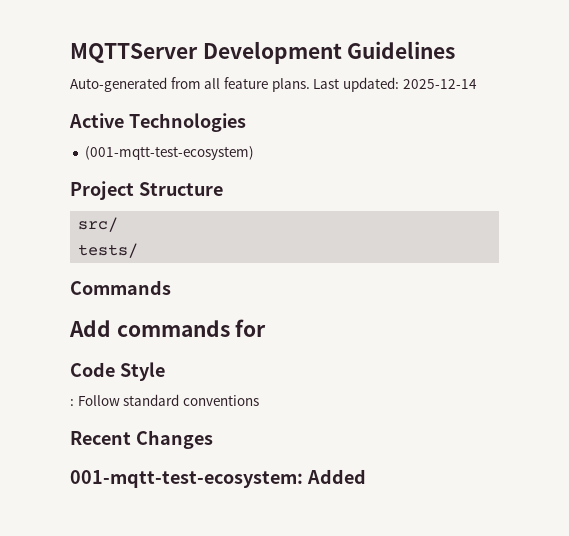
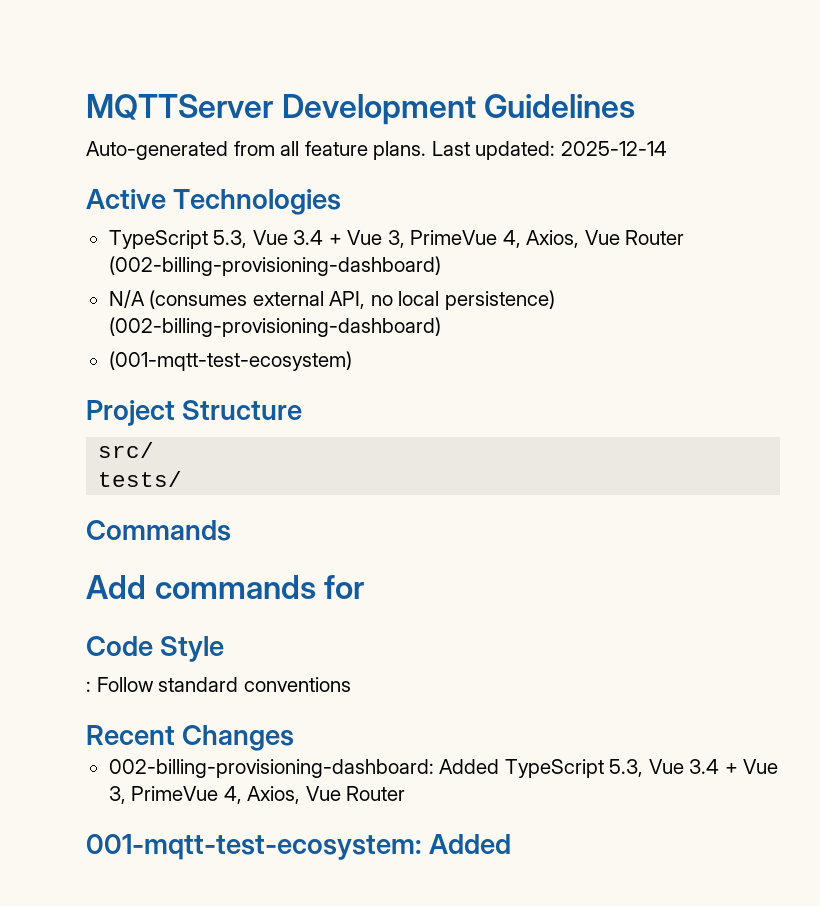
(246, 122) none -> [108,230,685,249] [108,256,441,276] [108,290,555,310] [108,317,441,337] // TypeScript 5.3, Vue 3.4 + Vue 3, PrimeVue 4, Axios, Vue Router (002-billing-provisioning-dashboard) // N/A (consumes external API, no local persistence) (002-billing-provisioning-dashboard)
(213, 439) none -> [108,759,779,778] [108,786,406,804] // 002-billing-provisioning-dashboard: Added TypeScript 5.3, Vue 3.4 + Vue 3, PrimeVue 4, Axios, Vue Router

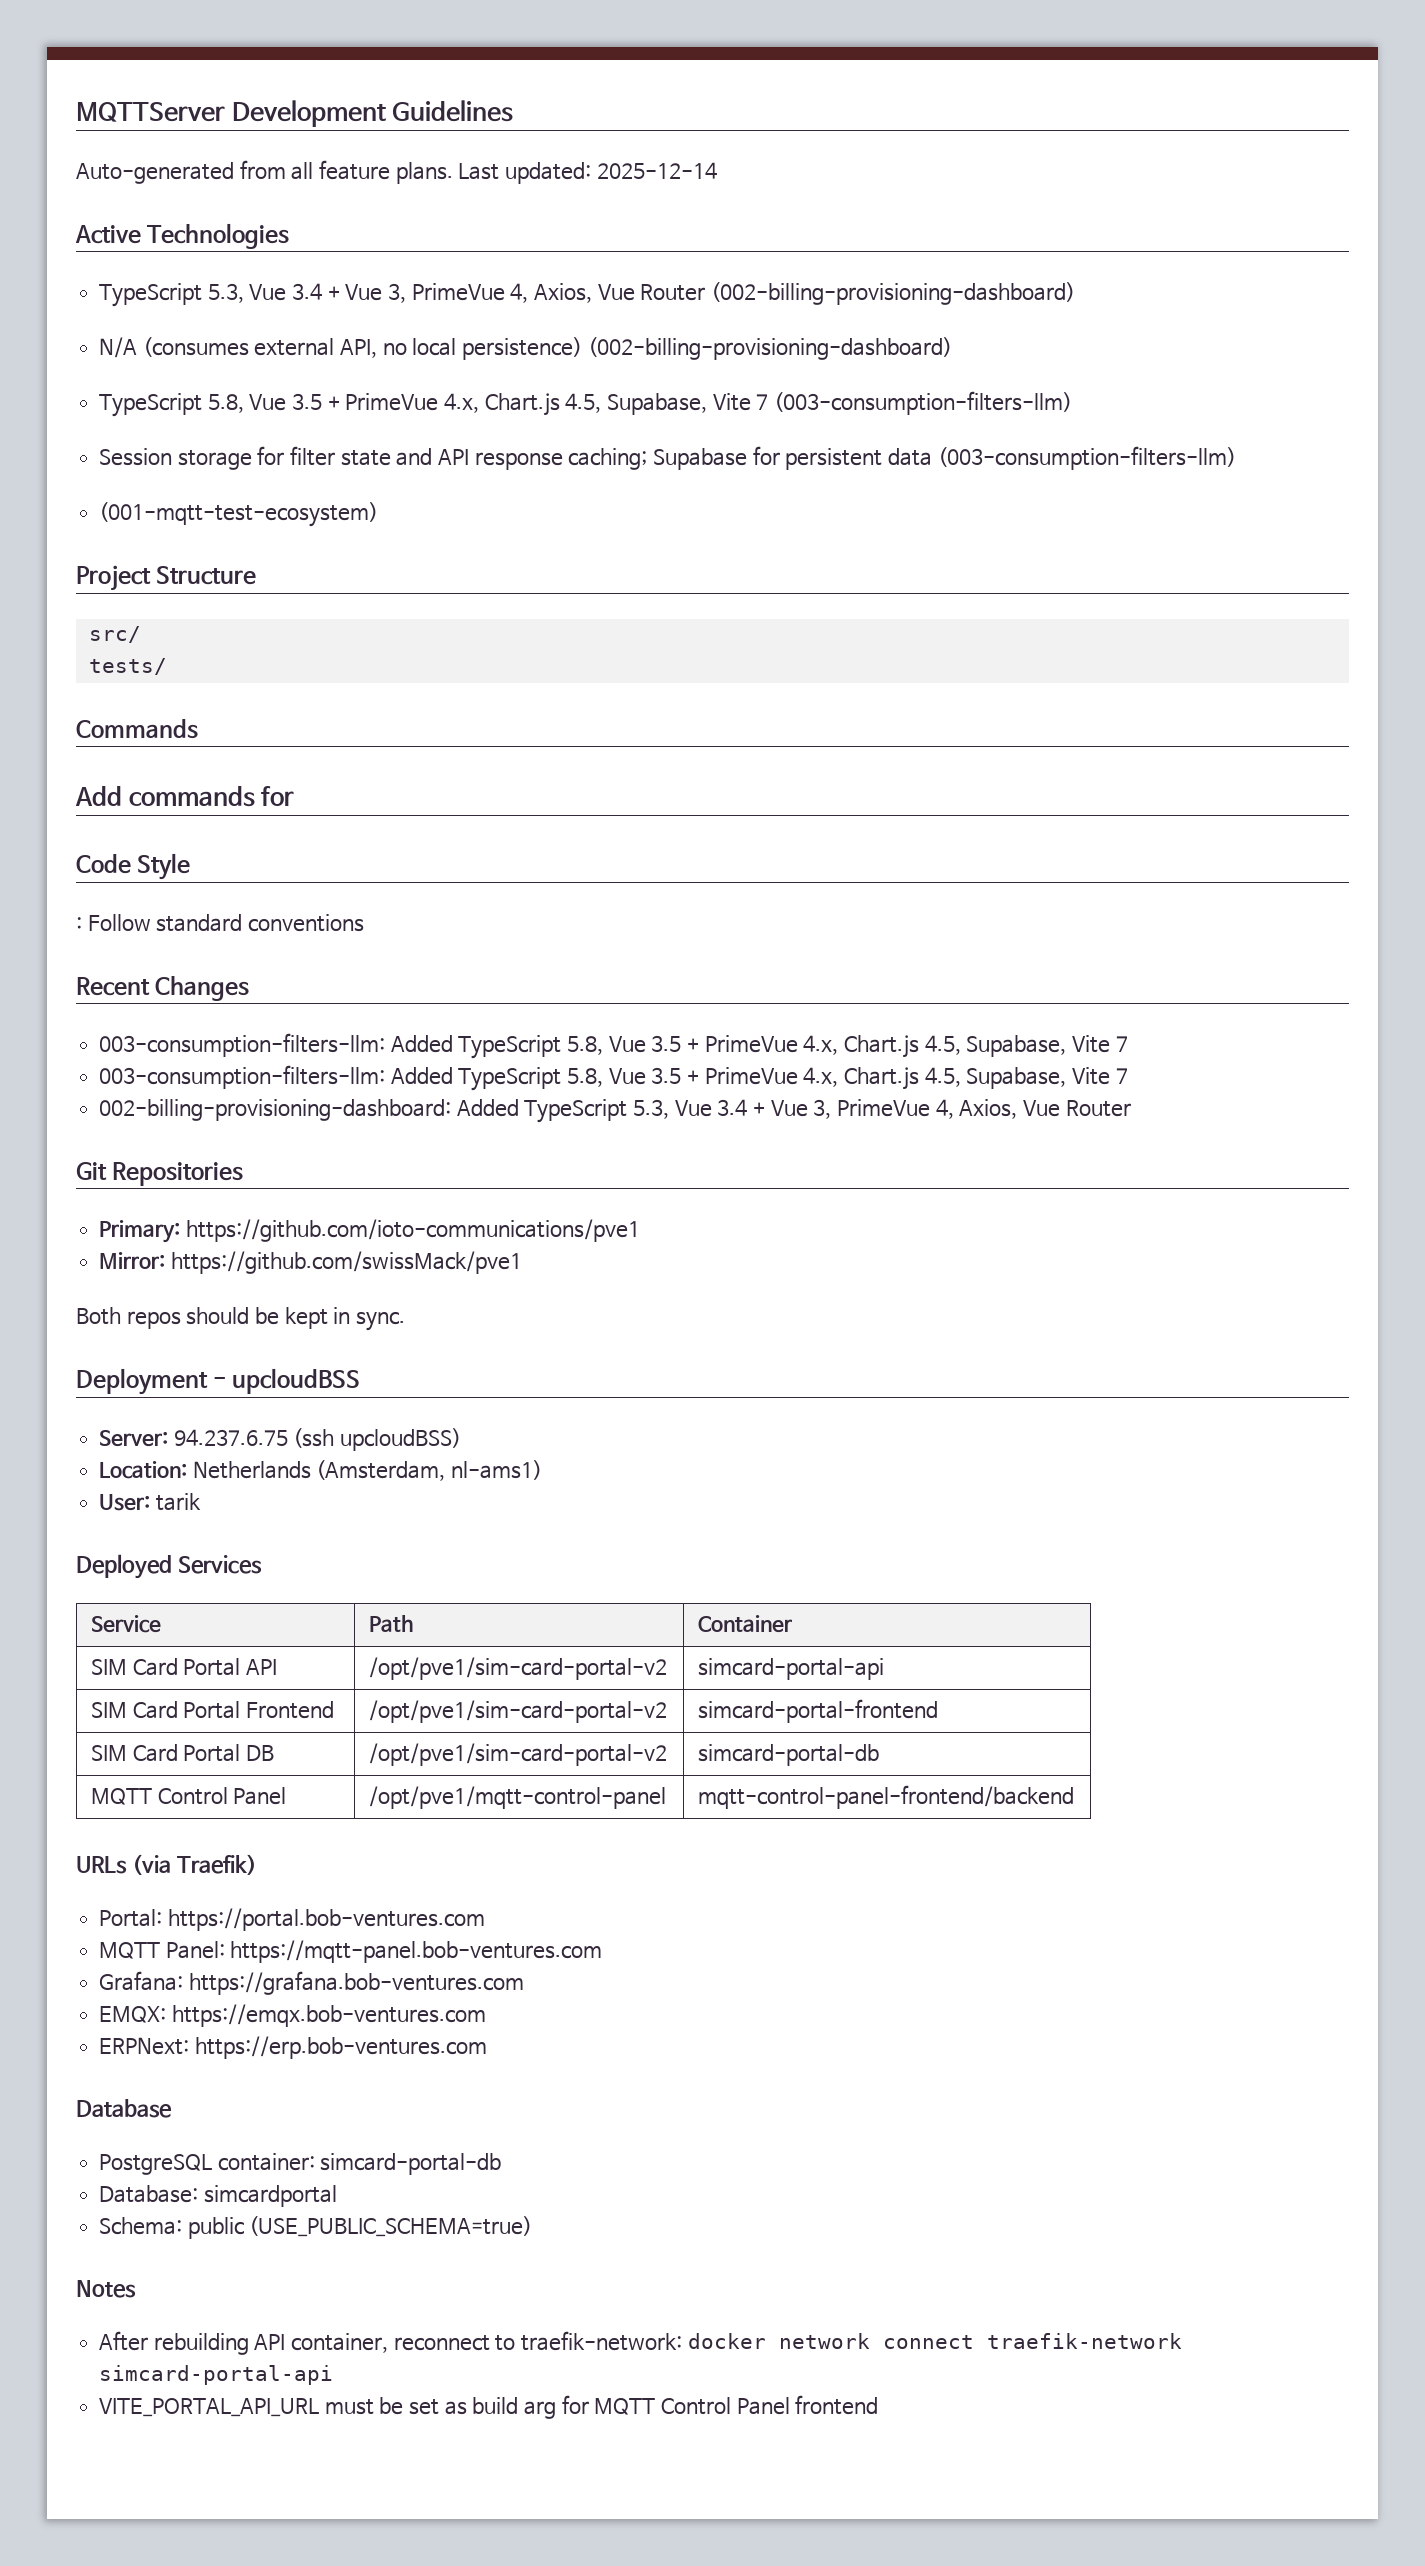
(441, 327) none -> [99,391,1073,417] [99,446,1236,470] // TypeScript 5.8, Vue 3.5 + PrimeVue 4.x, Chart.js 4.5, Supabase, Vite 7 (003-consumption-filters-llm) // Session storage for filter state and API response caching; Supabase for persistent data (003-consumption-filters-llm)
(295, 738) none -> [99,1033,1128,1059] [99,1065,1128,1091] // 003-consumption-filters-llm: Added TypeScript 5.8, Vue 3.5 + PrimeVue 4.x, Chart.js 4.5, Supabase, Vite 7 // 003-consumption-filters-llm: Added TypeScript 5.8, Vue 3.5 + PrimeVue 4.x, Chart.js 4.5, Supabase, Vite 7
[86,834,512,860] 001-mqtt-test-ecosystem: Added -> [76,1162,244,1186] [99,1219,640,1243] [99,1251,522,1274] [76,1307,406,1331] [76,1368,361,1395] [99,1428,462,1451] [99,1460,543,1481] [99,1493,201,1511] [76,1554,262,1579] [90,1615,161,1633] [368,1615,413,1632] [697,1615,792,1633] [90,1658,277,1676] [368,1657,667,1680] [697,1658,884,1680] [90,1701,334,1719] [368,1700,667,1723] [697,1699,938,1723] [90,1744,274,1762] [368,1743,667,1766] [697,1744,879,1766] [90,1787,287,1805] [368,1786,666,1809] [697,1785,1074,1809] [76,1854,257,1875] [99,1908,485,1931] [99,1940,603,1963] [99,1971,524,1995] [99,2004,486,2027] [99,2036,487,2059] [76,2099,172,2118] [99,2153,502,2175] [99,2185,337,2207] [99,2216,533,2239] [76,2280,136,2298] [99,2331,1182,2355] [99,2365,334,2385] [99,2395,879,2419] Git Repositories // Primary: https://github.com/ioto-communications/pve1 // Mirror: https://github.com/swissMack/pve1 // Both repos should be kept in sync. // Deployment - upcloudBSS // Server: 94.237.6.75 (ssh upcloudBSS) // Location: Netherlands (Amsterdam, nl-ams1) // User: tarik // Deployed Services // Service | Path | Container // SIM Card Portal API | /opt/pve1/sim-card-portal-v2 | simcard-portal-api // SIM Card Portal Frontend | /opt/pve1/sim-card-portal-v2 | simcard-portal-frontend // SIM Card Portal DB | /opt/pve1/sim-card-portal-v2 | simcard-portal-db // MQTT Control Panel | /opt/pve1/mqtt-control-panel | mqtt-control-panel-frontend/backend // URLs (via Traefik) // Portal: https://portal.bob-ventures.com // MQTT Panel: https://mqtt-panel.bob-ventures.com // Grafana: https://grafana.bob-ventures.com // EMQX: https://emqx.bob-ventures.com // ERPNext: https://erp.bob-ventures.com // Database // PostgreSQL container: simcard-portal-db // Database: simcardportal // Schema: public (USE_PUBLIC_SCHEMA=true) // Notes // After rebuilding API container, reconnect to traefik-network: docker network connect traefik-network simcard-portal-api // VITE_PORTAL_API_URL must be set as build arg for MQTT Control Panel frontend

